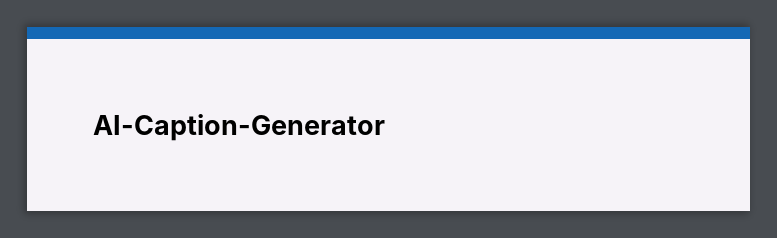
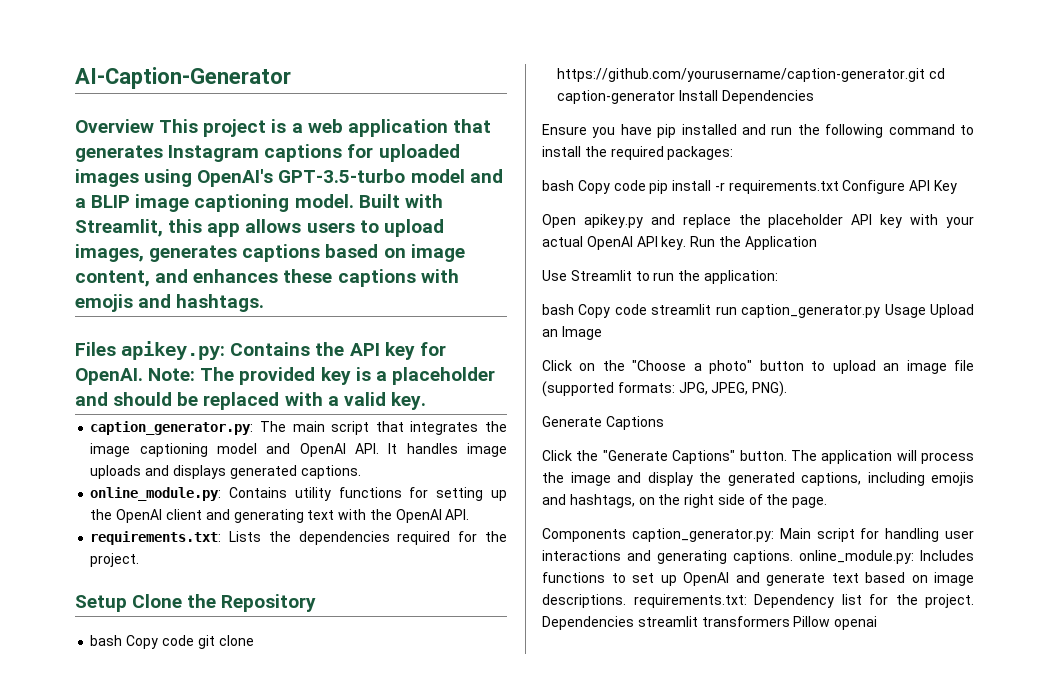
(385, 127) none -> [75,119,491,137] [75,144,460,162] [75,169,503,187] [75,194,443,212] [75,219,444,237] [75,244,465,262] [75,269,459,287] [75,294,265,312] [75,341,446,360] [75,367,495,385] [75,392,426,410] [90,421,508,435] [90,443,507,457] [90,465,361,479] [90,487,507,501] [90,509,470,523] [90,531,507,545] [90,553,140,567] [75,594,317,612] [90,635,254,649] [557,68,946,82] [557,90,814,104] [542,124,974,138] [542,146,734,160] [542,180,958,194] [542,214,975,228] [542,236,817,250] [542,270,778,284] [542,304,974,318] [542,326,602,340] [542,360,974,374] [542,381,788,397] [542,416,664,430] [542,450,974,464] [542,472,974,486] [542,494,828,508] [542,528,974,542] [542,550,974,564] [542,572,974,586] [542,594,974,608] [542,616,878,630] // Overview This project is a web application that generates Instagram captions for uploaded images using OpenAI's GPT-3.5-turbo model and a BLIP image captioning model. Built with Streamlit, this app allows users to upload images, generates captions based on image content, and enhances these captions with emojis and hashtags. // Files apikey.py: Contains the API key for OpenAI. Note: The provided key is a placeholder and should be replaced with a valid key. // caption_generator.py: The main script that integrates the image captioning model and OpenAI API. It handles image uploads and displays generated captions. // online_module.py: Contains utility functions for setting up the OpenAI client and generating text with the OpenAI API. // requirements.txt: Lists the dependencies required for the project. // Setup Clone the Repository // bash Copy code git clone https://github.com/yourusername/caption-generator.git cd caption-generator Install Dependencies // Ensure you have pip installed and run the following command to install the required packages: // bash Copy code pip install -r requirements.txt Configure API Key // Open apikey.py and replace the placeholder API key with your actual OpenAI API key. Run the Application // Use Streamlit to run the application: // bash Copy code streamlit run caption_generator.py Usage Upload an Image // Click on the "Choose a photo" button to upload an image file (supported formats: JPG, JPEG, PNG). // Generate Captions // Click the "Generate Captions" button. The application will process the image and display the generated captions, including emojis and hashtags, on the right side of the page. // Components caption_generator.py: Main script for handling user interactions and generating captions. online_module.py: Includes functions to set up OpenAI and generate text based on image descriptions. requirements.txt: Dependency list for the project. Dependencies streamlit transformers Pillow openai

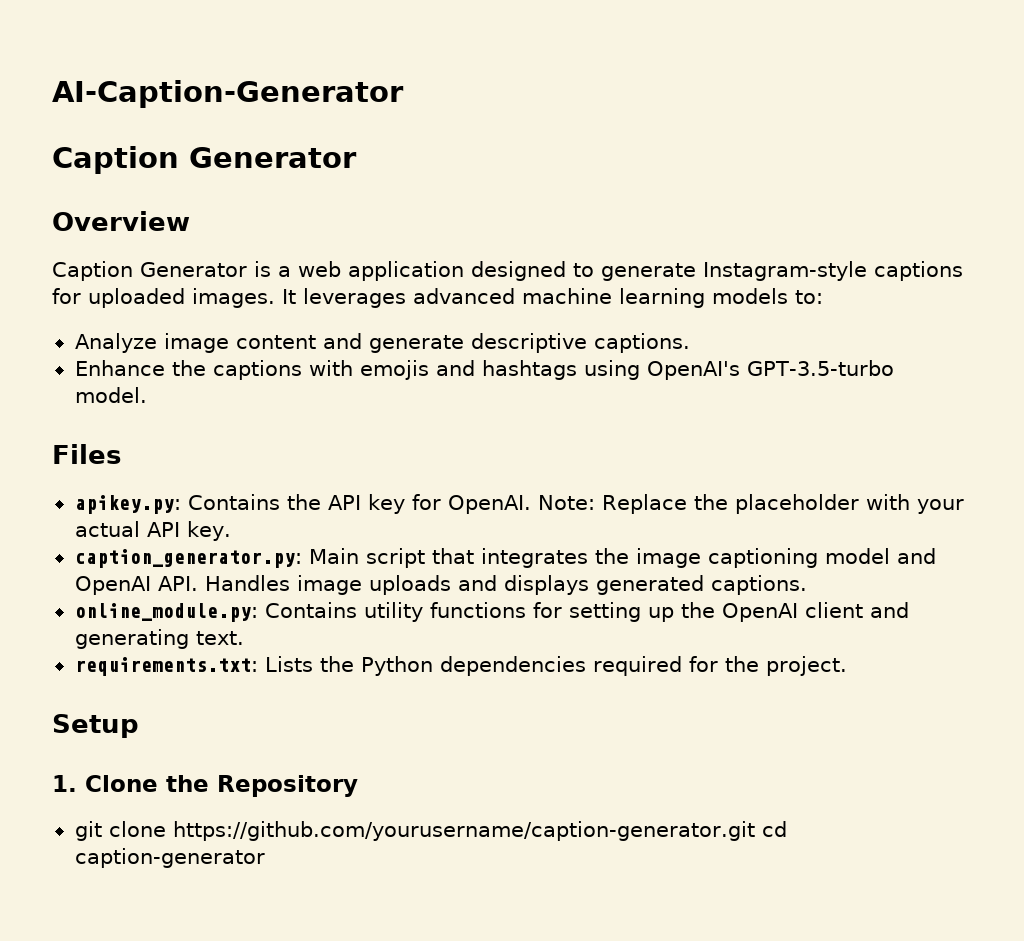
(291, 78) none -> [52,146,357,174] // Caption Generator
[159,119,267,137] This project -> [52,261,247,281] // Caption Generator
[452,119,491,133] [75,144,460,162] [75,169,503,187] [75,194,443,212] [75,219,444,237] [75,244,465,262] [75,269,459,287] [75,294,265,312] that generates Instagram captions for uploaded images using OpenAI's GPT-3.5-turbo model and a BLIP image captioning model. Built with Streamlit, this app allows users to upload images, generates captions based on image content, and enhances these captions with emojis and hashtags. -> [471,261,963,281] [52,288,823,308] [74,333,690,353] [74,360,894,380] [74,387,147,403] designed to generate Instagram-style captions for uploaded images. It leverages advanced machine learning models to: // Analyze image content and generate descriptive captions. // Enhance the captions with emojis and hashtags using OpenAI's GPT-3.5-turbo model.
(116, 349) none -> (121, 454) //
[200,367,495,385] [75,392,386,410] The provided key is a placeholder and should be replaced with a valid -> [601,494,964,514] [74,521,180,537] Replace the placeholder with your actual API
[260,421,325,432] The main -> [308,548,359,564] Main
[388,443,458,454] It handles -> [204,575,290,591] Handles
[307,509,470,523] text with the OpenAI API. -> [195,631,244,645] text.
(291, 536) none -> [360,656,433,676] Python
(127, 603) none -> [52,775,77,792] // 1.
[90,635,194,649] bash Copy code -> (358, 786) none
[679,90,814,104] [542,124,974,138] [542,146,734,160] [542,180,958,194] [542,214,975,228] [542,236,817,250] [542,270,778,284] [542,304,974,318] [542,326,602,340] [542,360,974,374] [542,381,788,397] [542,416,664,430] [542,450,974,464] [542,472,974,486] [542,494,828,508] [542,528,974,542] [542,550,974,564] [542,572,974,586] [542,594,974,608] [542,616,878,630] Install Dependencies // Ensure you have pip installed and run the following command to install the required packages: // bash Copy code pip install -r requirements.txt Configure API Key // Open apikey.py and replace the placeholder API key with your actual OpenAI API key. Run the Application // Use Streamlit to run the application: // bash Copy code streamlit run caption_generator.py Usage Upload an Image // Click on the "Choose a photo" button to upload an image file (supported formats: JPG, JPEG, PNG). // Generate Captions // Click the "Generate Captions" button. The application will process the image and display the generated captions, including emojis and hashtags, on the right side of the page. // Components caption_generator.py: Main script for handling user interactions and generating captions. online_module.py: Includes functions to set up OpenAI and generate text based on image descriptions. requirements.txt: Dependency list for the project. Dependencies streamlit transformers Pillow openai -> (265, 858) none

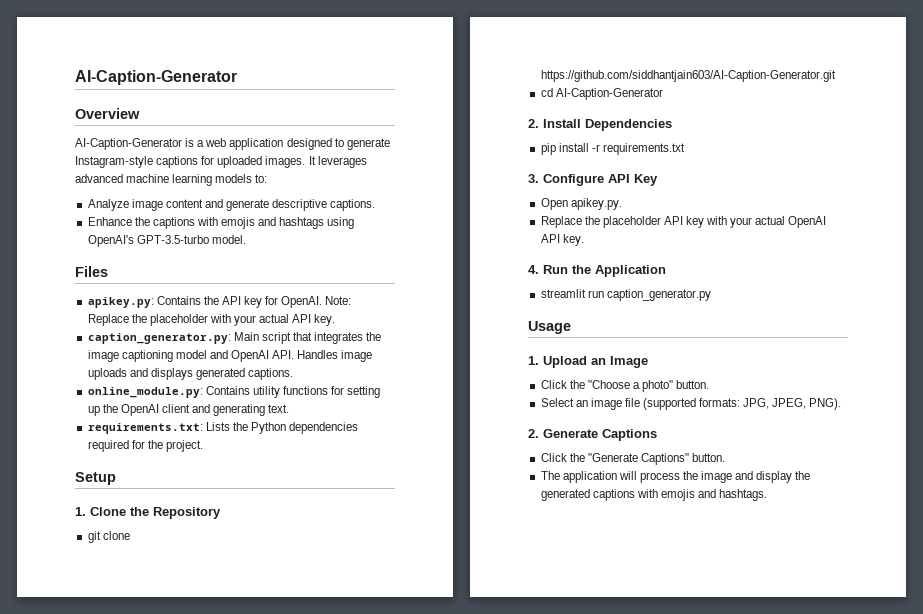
[52,80,404,108] [52,146,357,174] AI-Caption-Generator // Caption Generator -> [75,70,237,85] AI-Caption-Generator
[52,261,247,281] Caption Generator -> [75,138,182,150] AI-Caption-Generator
[172,821,787,841] [74,848,265,868] https://github.com/yourusername/caption-generator.git cd caption-generator -> [540,70,836,82] [540,88,663,100] [528,119,672,131] [540,143,685,155] [528,174,658,186] [540,198,622,210] [540,216,827,228] [540,234,584,246] [528,265,666,277] [540,289,711,301] [528,321,571,334] [528,356,648,368] [540,380,710,392] [540,398,842,410] [528,429,657,441] [540,453,726,465] [540,471,811,483] [540,489,768,501] https://github.com/siddhantjain603/AI-Caption-Generator.git // cd AI-Caption-Generator // 2. Install Dependencies // pip install -r requirements.txt // 3. Configure API Key // Open apikey.py. // Replace the placeholder API key with your actual OpenAI API key. // 4. Run the Application // streamlit run caption_generator.py // Usage // 1. Upload an Image // Click the "Choose a photo" button. // Select an image file (supported formats: JPG, JPEG, PNG). // 2. Generate Captions // Click the "Generate Captions" button. // The application will process the image and display the generated captions with emojis and hashtags.

